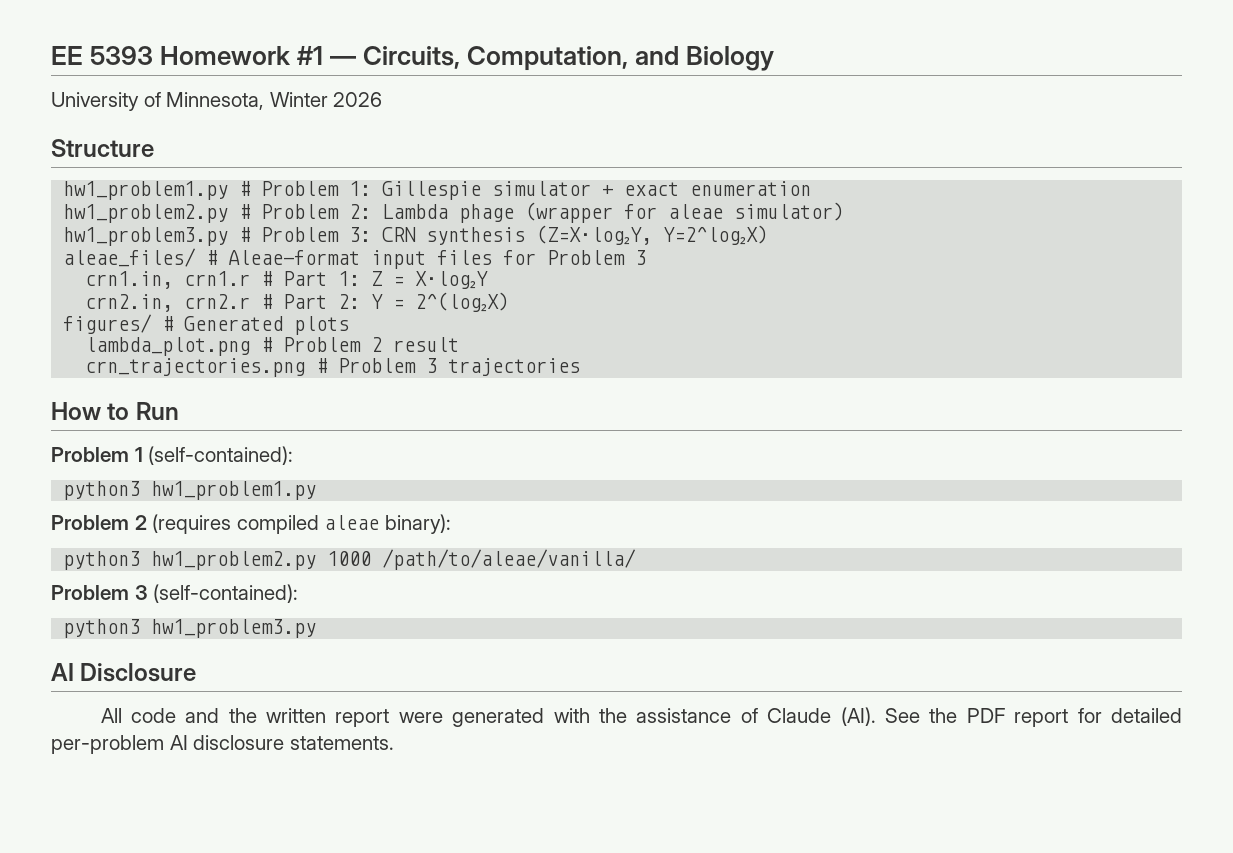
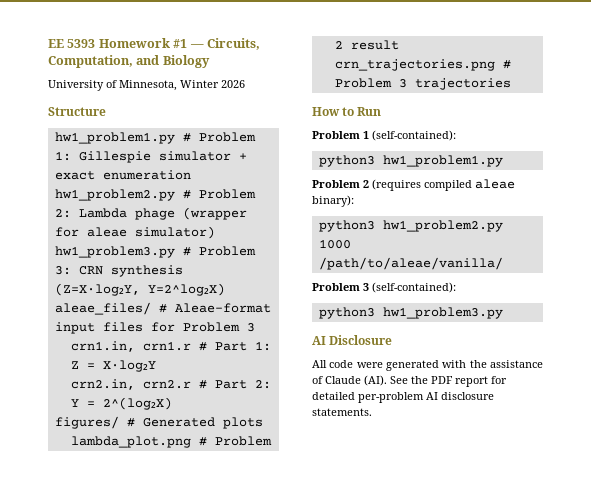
[185,708,390,727] and the written report -> (354, 364) none

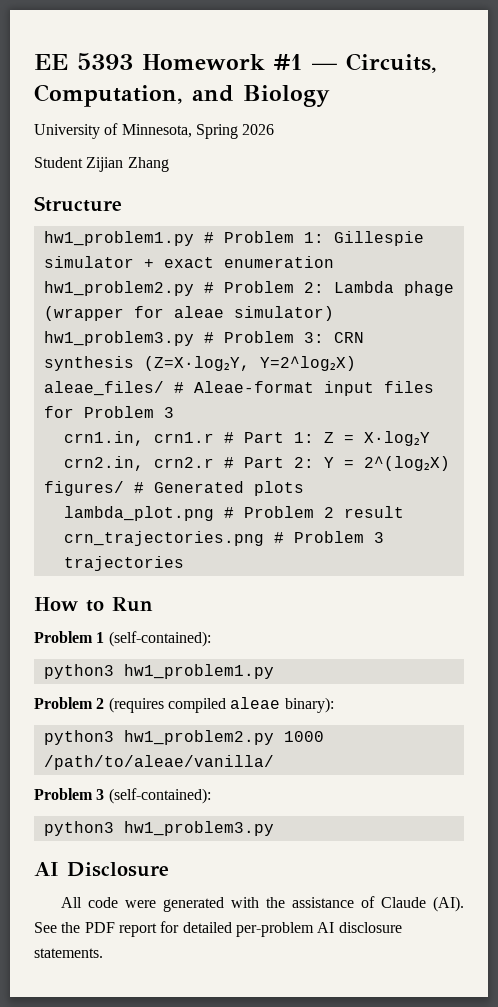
[180,80,219,88] Winter -> [195,124,238,139] Spring
(245, 84) none -> [34,157,169,172] // Student Zijian Zhang

